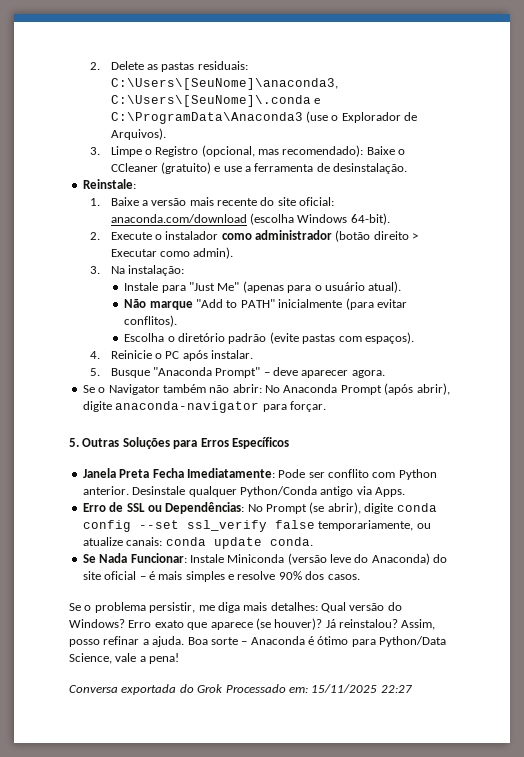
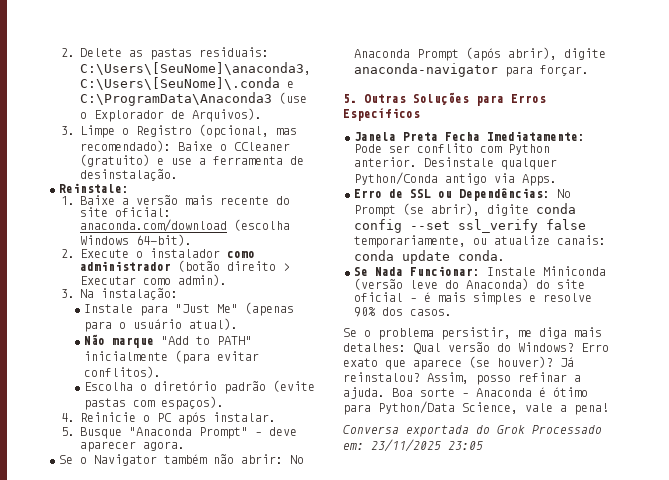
[311,684,412,693] 15/11/2025 22:27 -> [371,439,483,452] 23/11/2025 23:05

